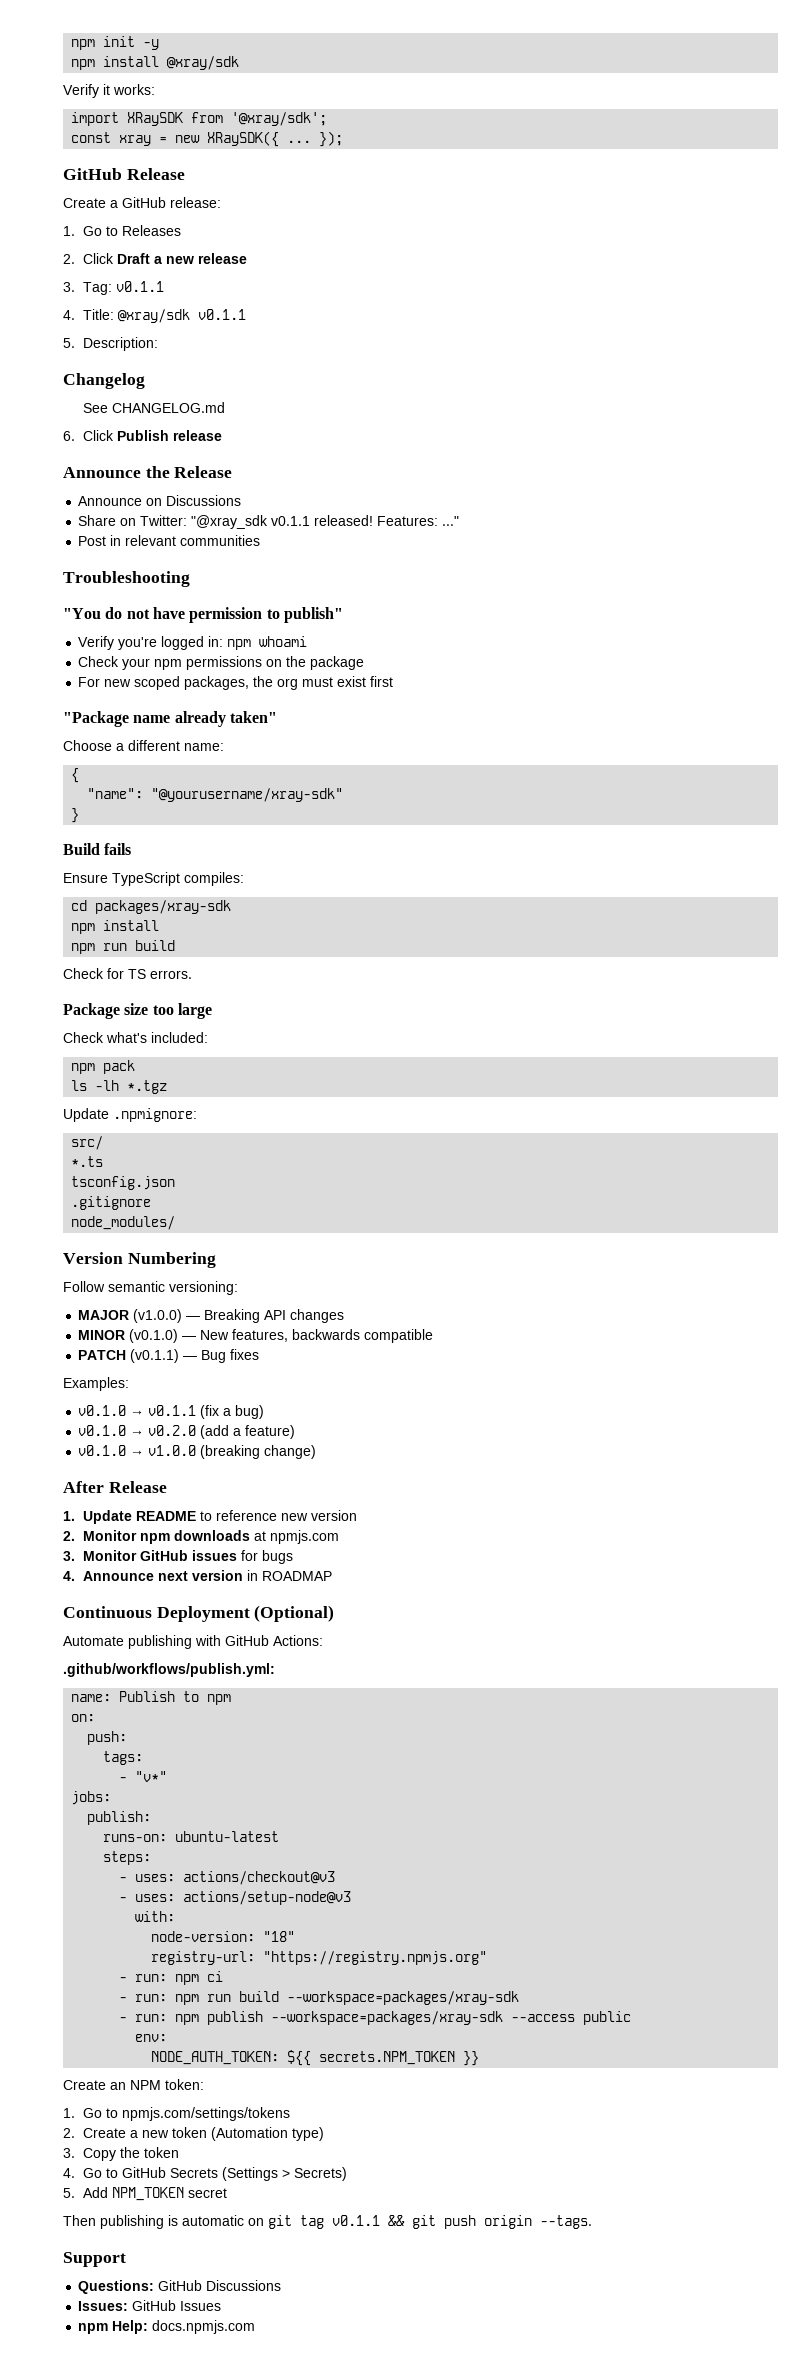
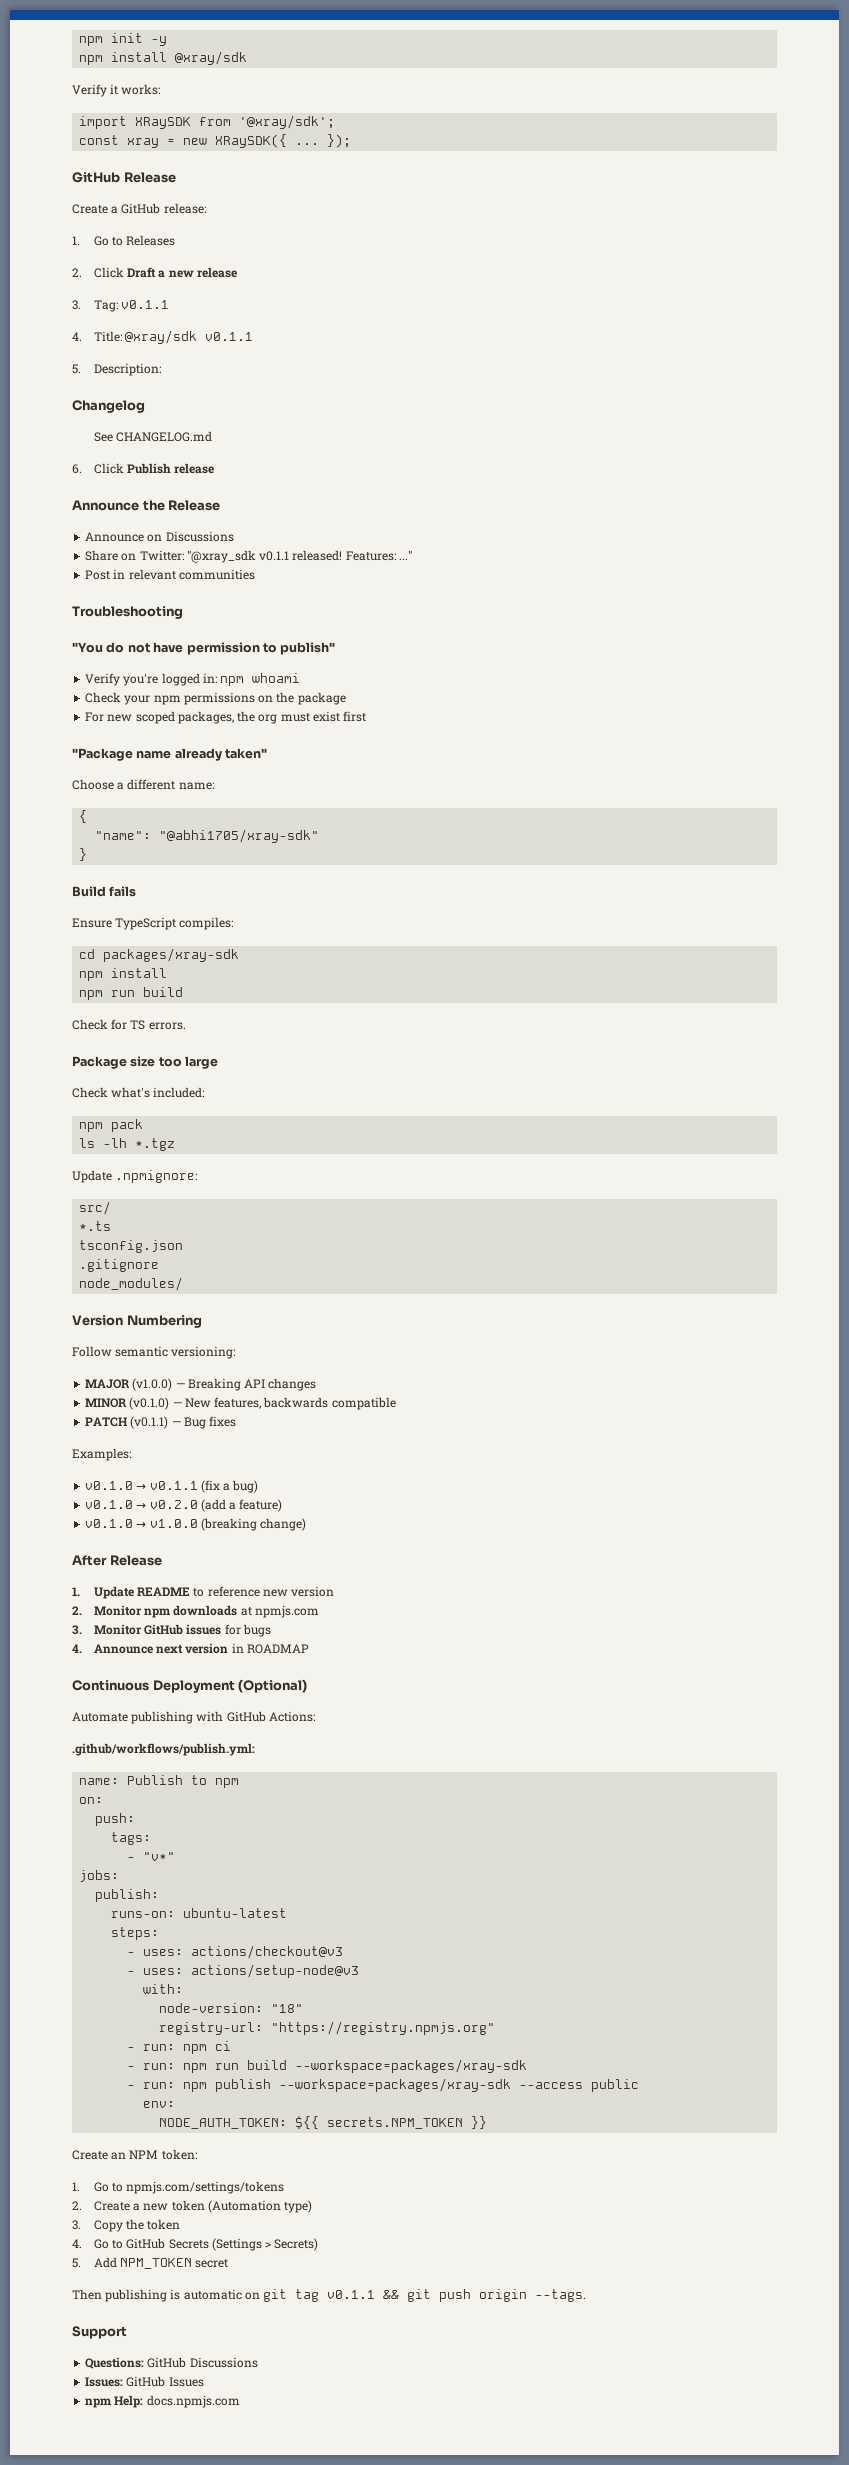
[151,788,344,802] "@yourusername/xray-sdk" -> [159,829,320,843] "@abhi1705/xray-sdk"

